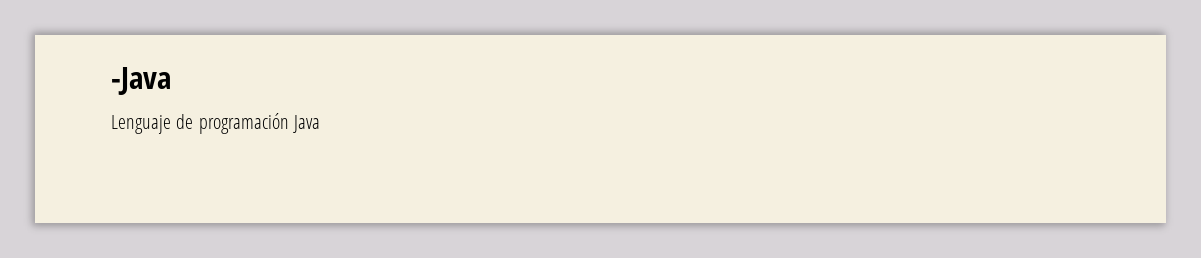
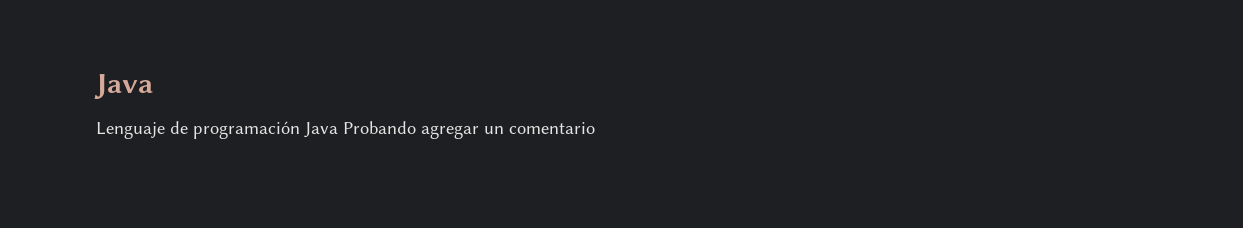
[111,67,171,95] -Java -> [94,74,153,99] Java
(320, 124) none -> [343,121,595,139] Probando agregar un comentario

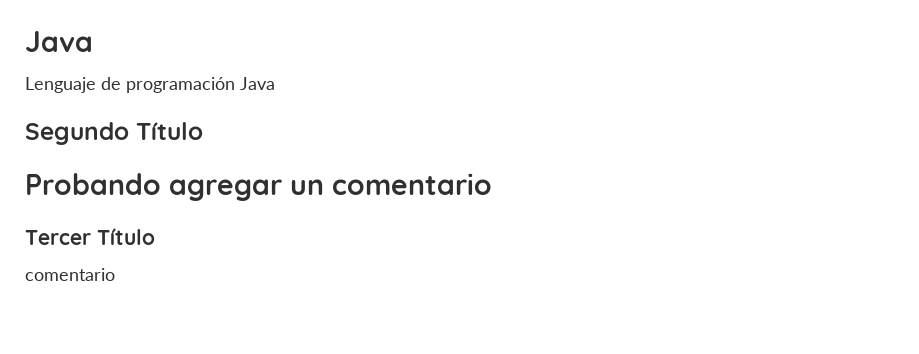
(338, 130) none -> [25,122,203,145] // Segundo Título //
(595, 128) none -> [25,228,155,245] [25,268,115,281] // Tercer Título // comentario

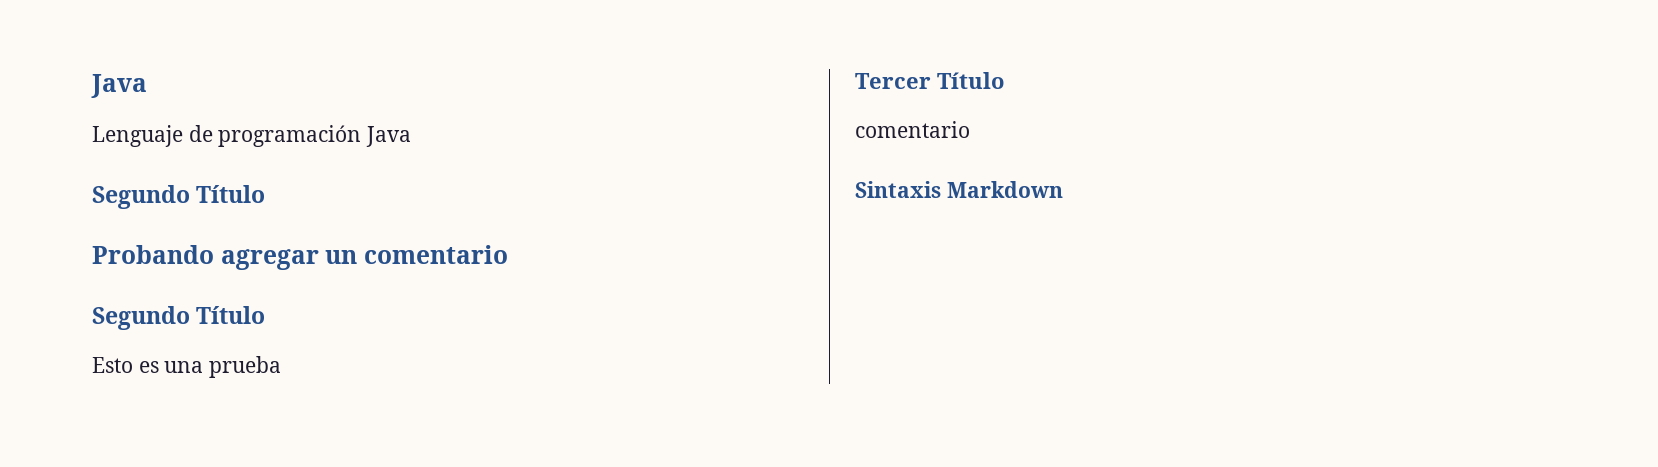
(492, 184) none -> [92,306,266,330] [92,356,282,378] // Segundo Título // Esto es una prueba
(115, 274) none -> [855,181,1063,198] // Sintaxis Markdown

